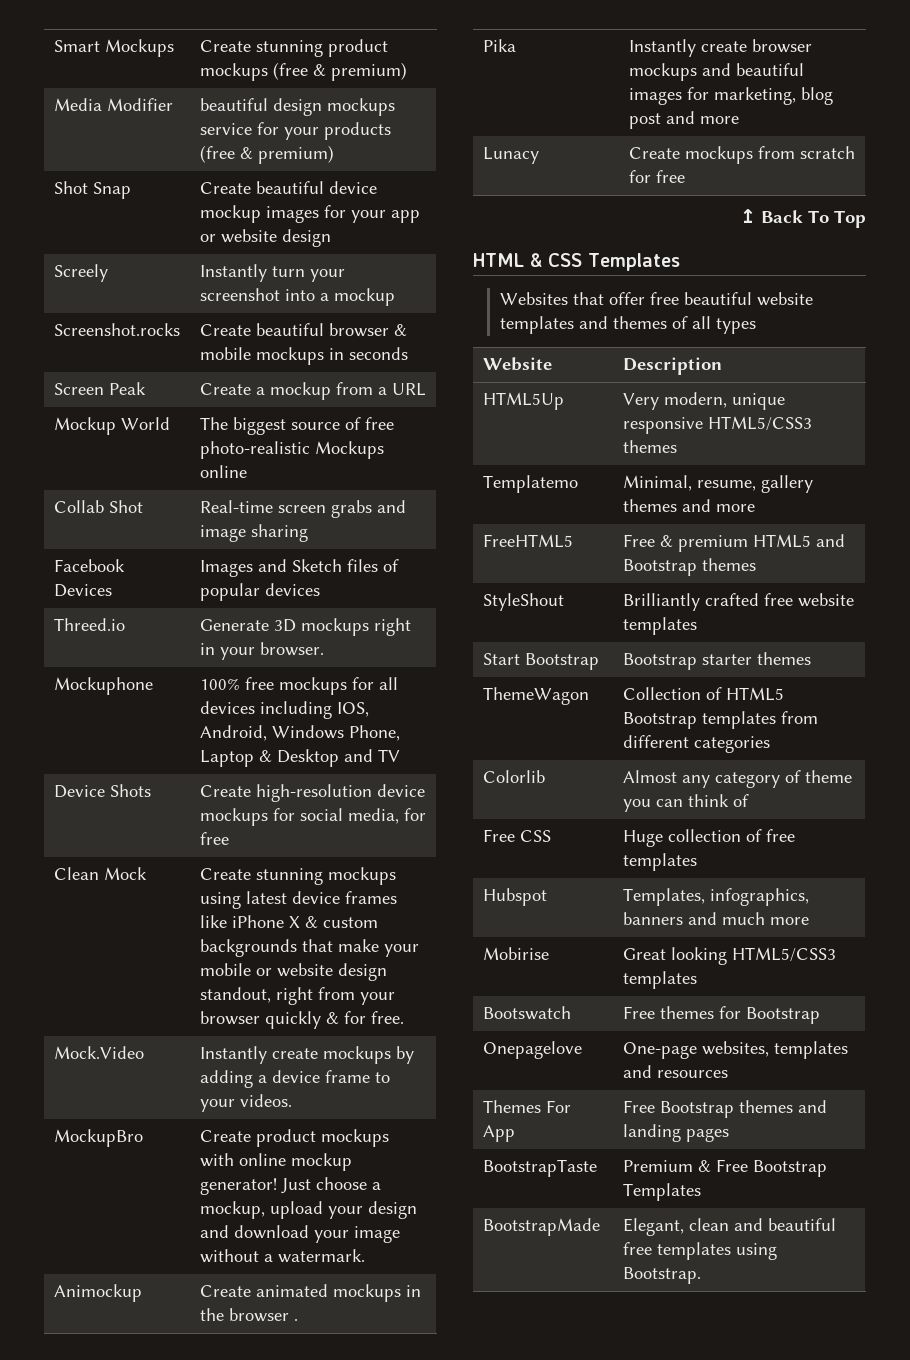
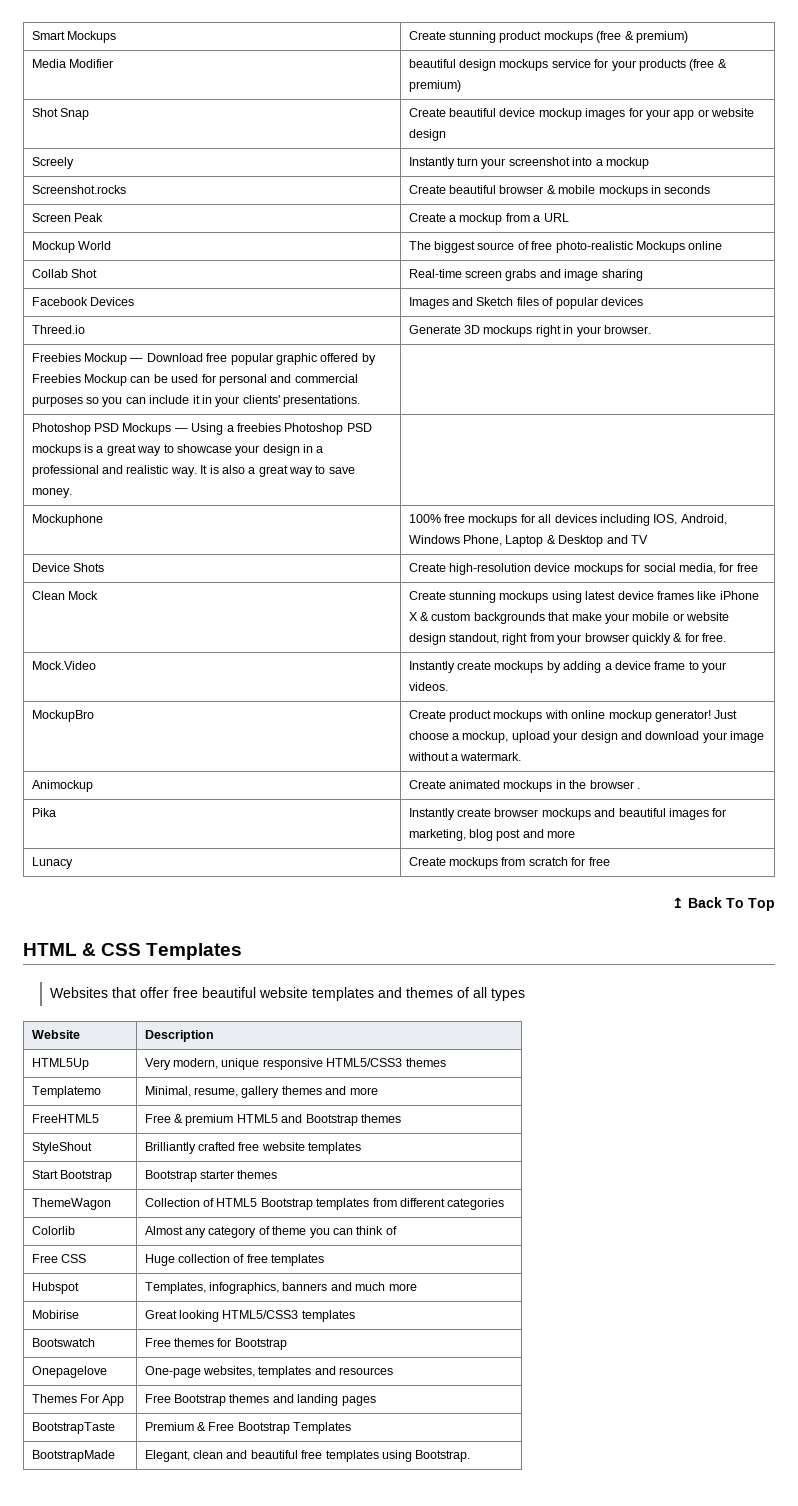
(324, 649) none -> [31,353,376,365] [31,374,358,386] [31,395,361,407] [31,423,372,435] [31,444,324,456] [31,465,355,477] [31,488,72,498] // Freebies Mockup — Download free popular graphic offered by Freebies Mockup can be used for personal and commercial purposes so you can include it in your clients' presentations. | // Photoshop PSD Mockups — Using a freebies Photoshop PSD mockups is a great way to showcase your design in a professional and realistic way. It is also a great way to save money. |

